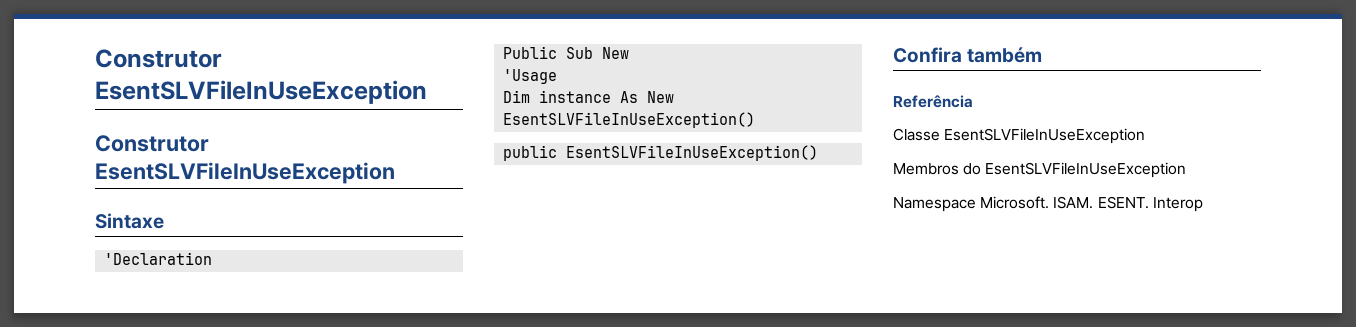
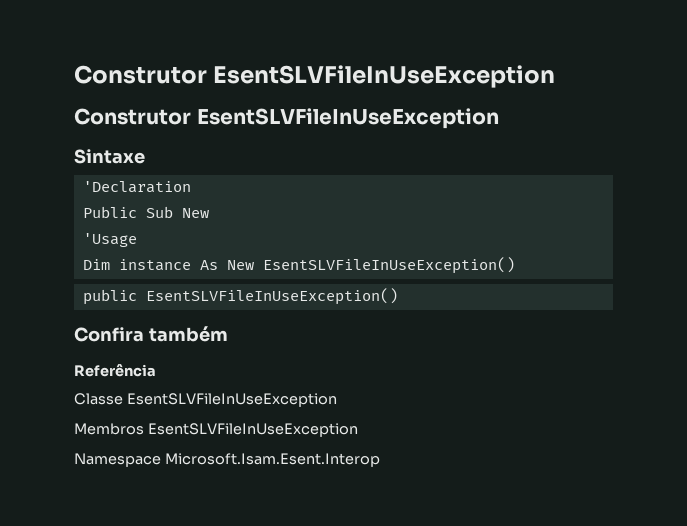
[963,163,982,175] do -> (144, 429) none
[980,196,1203,212] Microsoft. ISAM. ESENT. Interop -> [164,453,380,467] Microsoft.Isam.Esent.Interop

